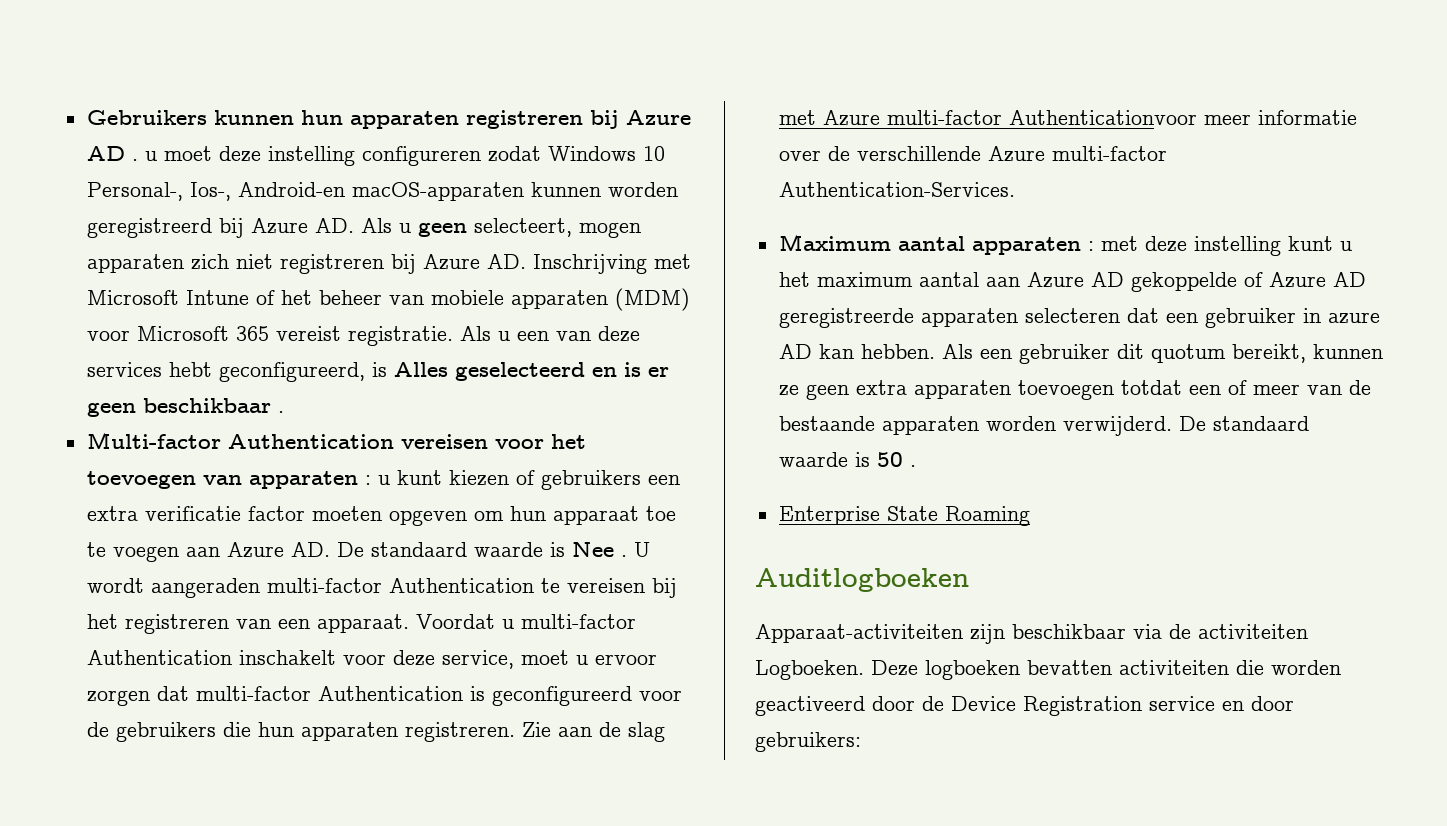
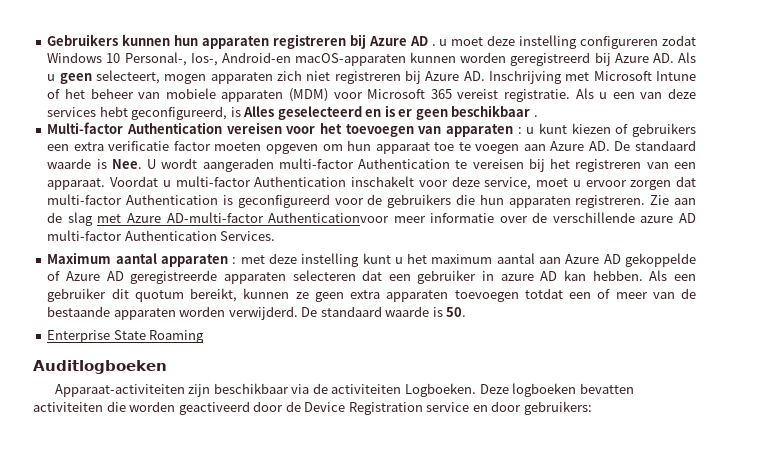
[571,542,627,557] Nee . -> [111,159,142,169] Nee.
[886,110,1002,125] multi-factor -> [166,212,264,223] AD-multi-factor
[987,146,1167,162] [778,182,1015,197] Azure multi-factor Authentication-Services. -> [640,213,697,223] [47,230,276,241] azure AD multi-factor Authentication Services.
[876,452,916,467] 50 . -> [446,307,467,317] 50.

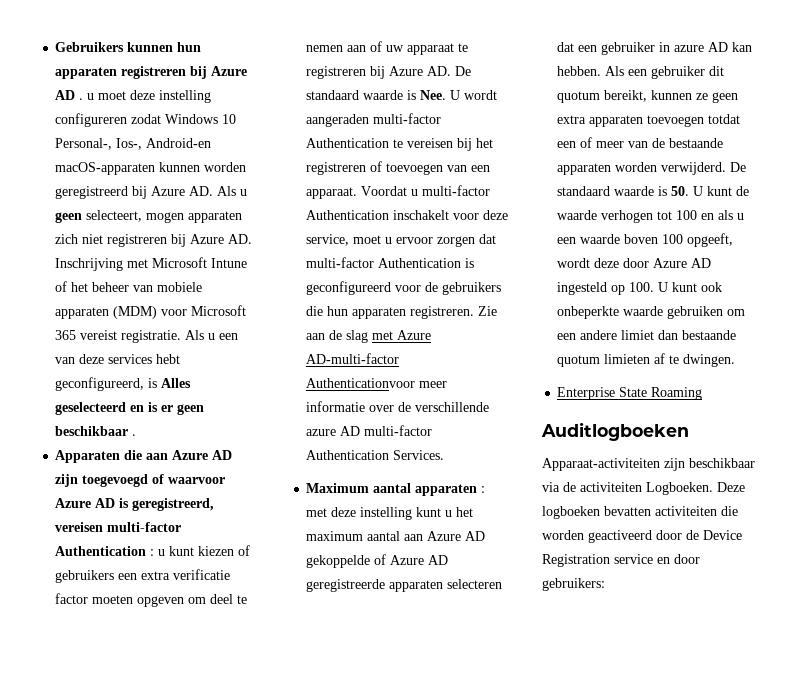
[47,122,513,137] Multi-factor Authentication vereisen voor het toevoegen van apparaten -> [55,450,233,463] [55,474,226,487] [55,498,215,511] [55,522,182,532] [55,546,147,556] Apparaten die aan Azure AD zijn toegevoegd of waarvoor Azure AD is geregistreerd, vereisen multi-factor Authentication
[347,140,546,154] hun apparaat toe te voegen aan -> [210,594,248,604] [306,41,469,55] [306,66,386,79] deel te nemen aan of uw apparaat te registreren bij
(642, 165) none -> [370,161,444,175] of toevoegen
(467, 312) none -> [693,186,750,196] [557,210,745,223] [557,233,734,247] [557,258,712,268] [557,282,723,295] [557,306,746,319] [557,330,737,340] [557,353,736,367] U kunt de waarde verhogen tot 100 en als u een waarde boven 100 opgeeft, wordt deze door Azure AD ingesteld op 100. U kunt ook onbeperkte waarde gebruiken om een andere limiet dan bestaande quotum limieten af te dwingen.

